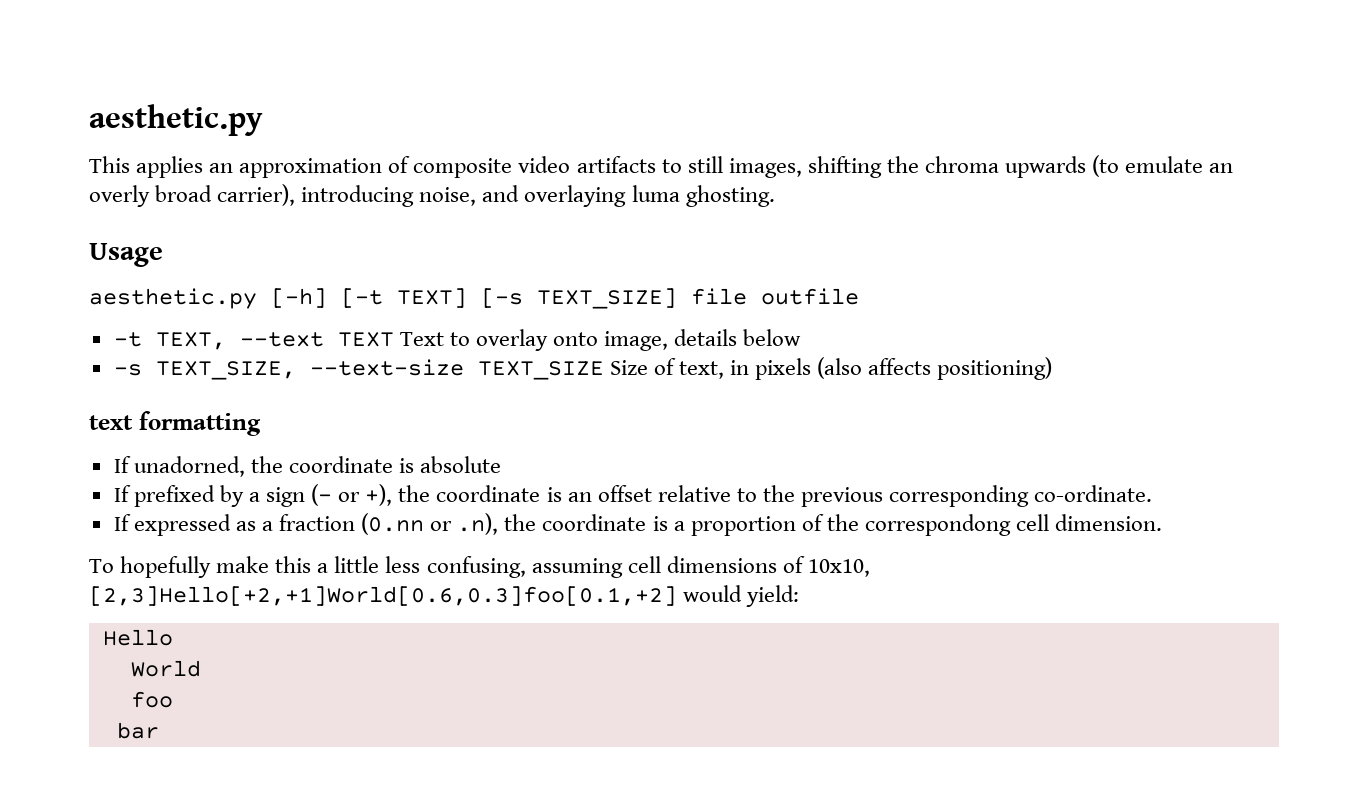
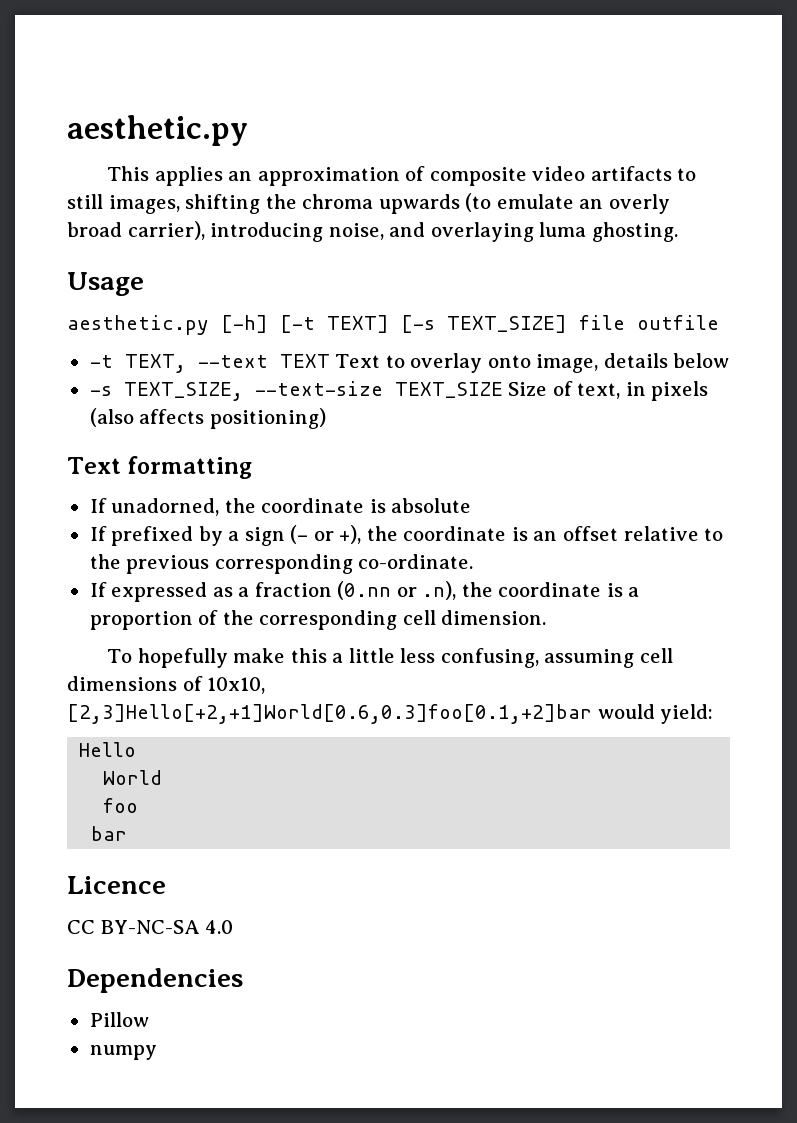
[89,415,133,430] text -> [67,457,121,474] Text
[864,514,1011,536] correspondong -> [259,610,398,630] corresponding
[89,586,677,606] [2,3]Hello[+2,+1]World[0.6,0.3]foo[0.1,+2] -> [67,704,592,724] [2,3]Hello[+2,+1]World[0.6,0.3]foo[0.1,+2]bar
(159, 730) none -> [67,876,166,894] [67,920,234,934] [67,968,243,993] [89,1012,149,1027] [89,1045,157,1060] // Licence // CC BY-NC-SA 4.0 // Dependencies // Pillow // numpy

